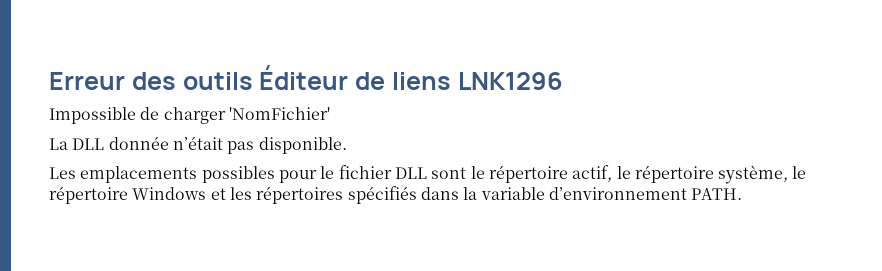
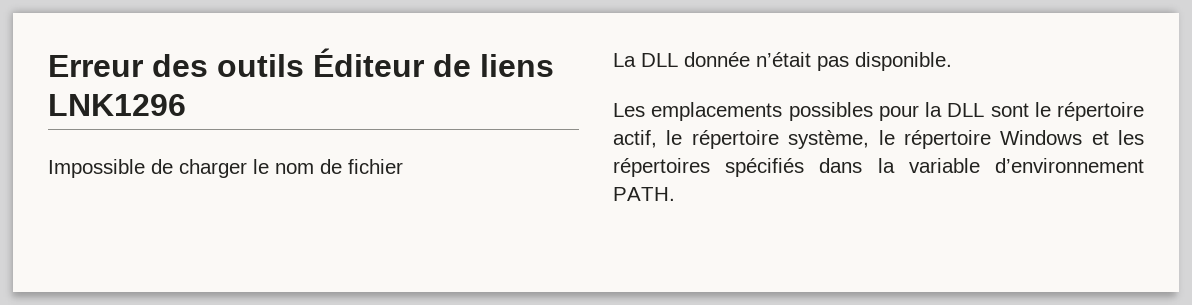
[228,107,330,120] 'NomFichier' -> [253,159,403,174] le nom de fichier
[320,165,392,179] le fichier -> [925,102,942,117] la

